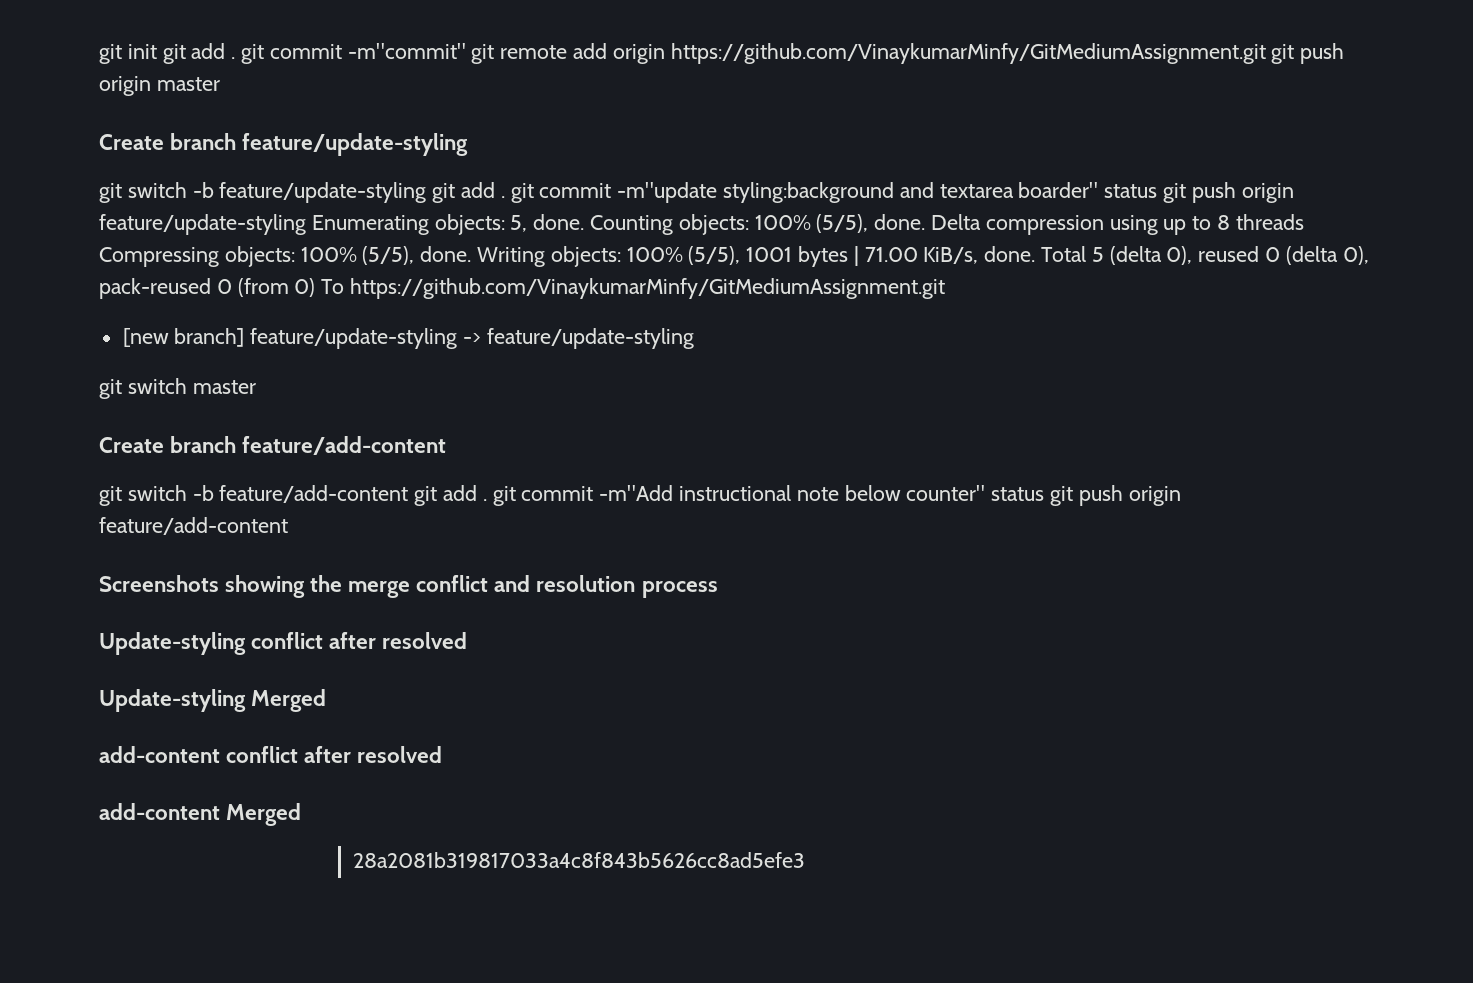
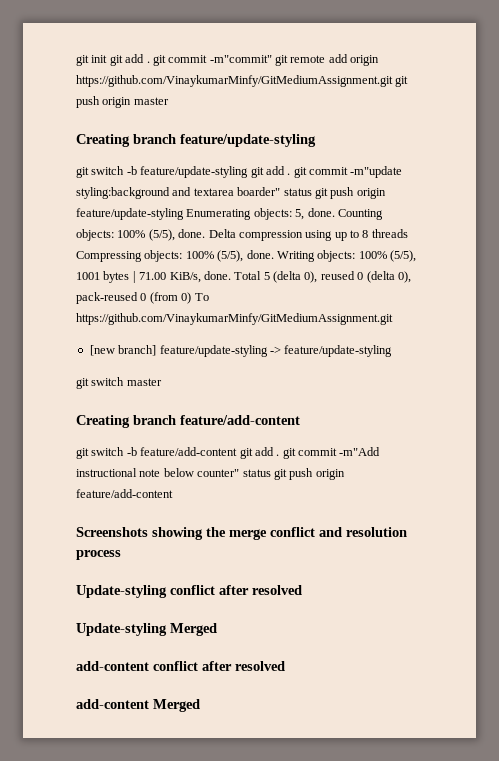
[99,134,164,150] Create -> [76,134,130,147] Creating
[99,437,164,453] Create -> [76,415,130,428] Creating
[352,852,805,868] // 28a2081b319817033a4c8f843b5626cc8ad5efe3 -> (200, 705) none

